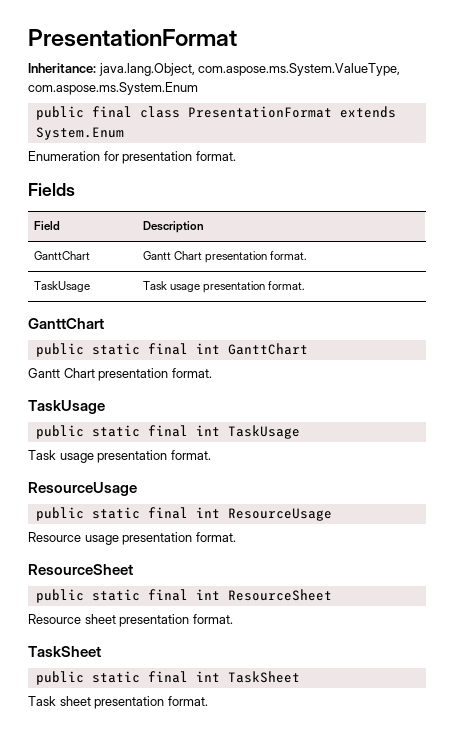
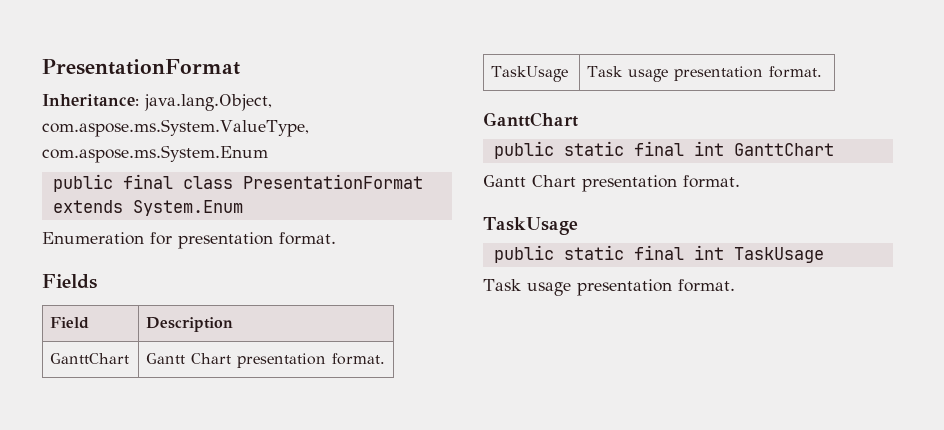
[28,482,137,496] [35,507,332,521] [28,532,236,545] [28,564,133,575] [35,589,332,603] [28,614,233,627] [28,646,101,657] [35,671,300,685] [28,696,208,709] // ResourceUsage // public static final int ResourceUsage // Resource usage presentation format. // ResourceSheet // public static final int ResourceSheet // Resource sheet presentation format. // TaskSheet // public static final int TaskSheet // Task sheet presentation format. -> (735, 285) none

